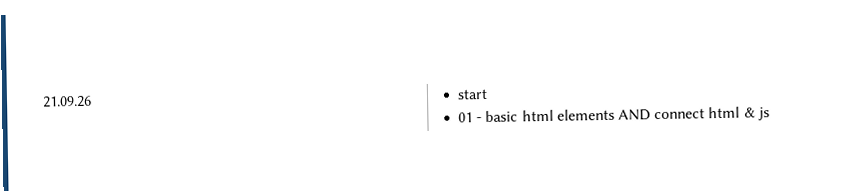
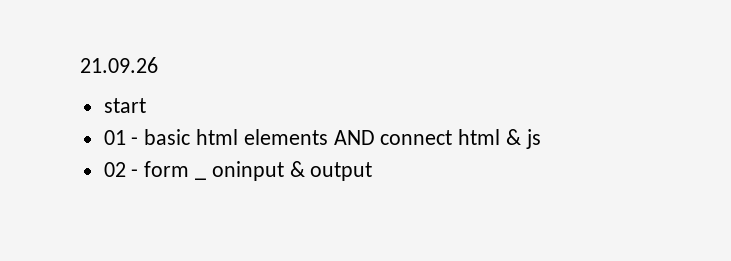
(770, 114) none -> [103,161,190,177] [195,161,373,181] // 02 - form _ oninput & output

